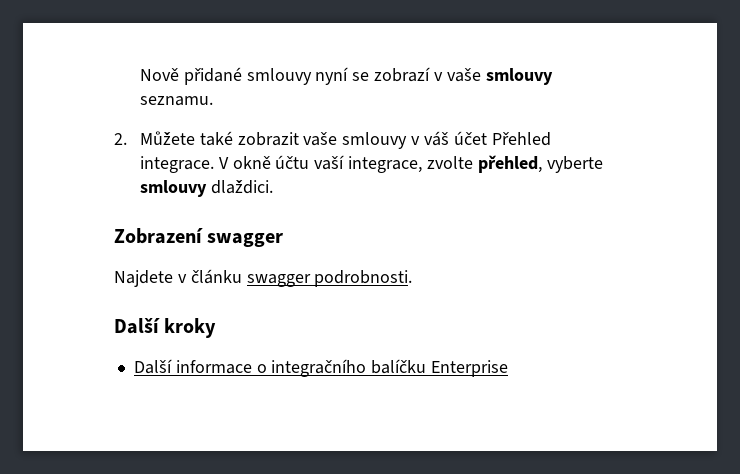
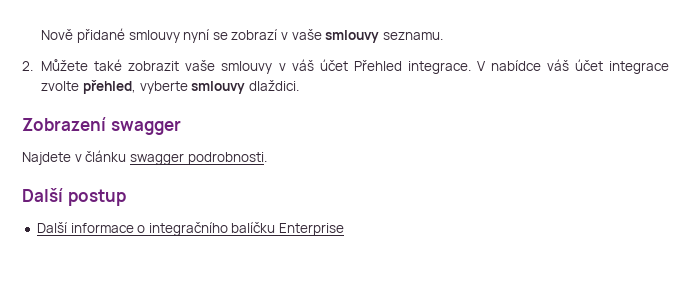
[232,155,423,173] okně účtu vaší integrace, -> [490,59,670,74] nabídce váš účet integrace
[164,318,217,338] kroky -> [67,189,126,206] postup

